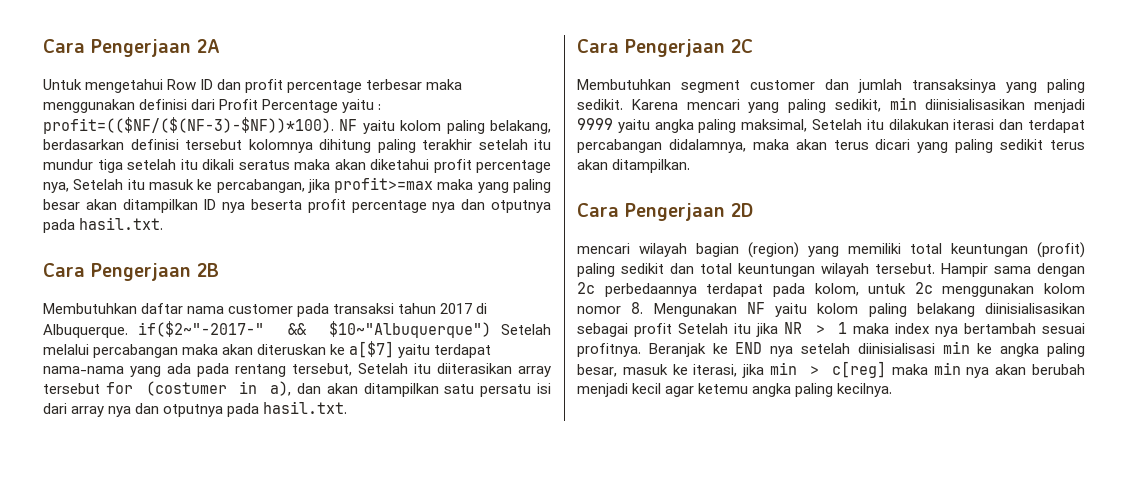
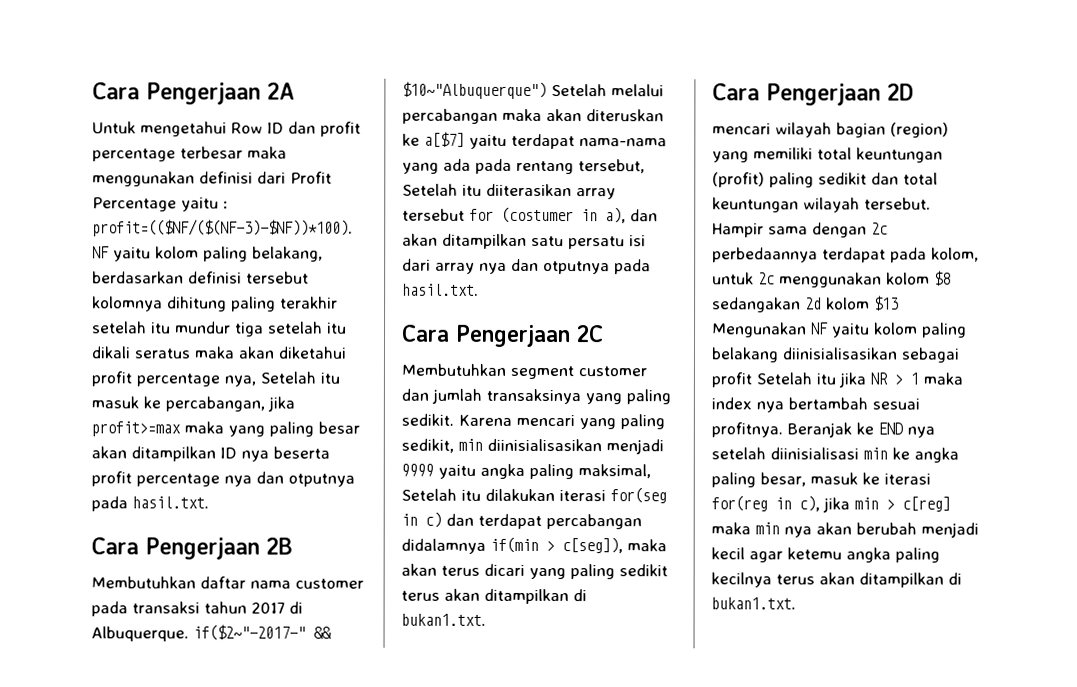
[999,119,1085,133] [577,139,746,153] dan terdapat percabangan didalamnya, -> [610,487,667,504] [401,511,642,530] [401,536,623,554] for(seg in c) dan terdapat percabangan didalamnya if(min > c[seg]),
[612,159,691,173] ditampilkan. -> [484,588,587,605] [401,613,486,626] ditampilkan di bukan1.txt.
[577,302,644,314] nomor 8. -> [934,270,951,286] [712,295,899,313] $8 sedangakan 2d kolom $13
[693,364,738,377] iterasi, -> [884,473,931,485] [711,495,820,512] iterasi for(reg in c),
[837,383,893,397] kecilnya. -> [711,572,962,588] [711,597,796,610] kecilnya terus akan ditampilkan di bukan1.txt.

